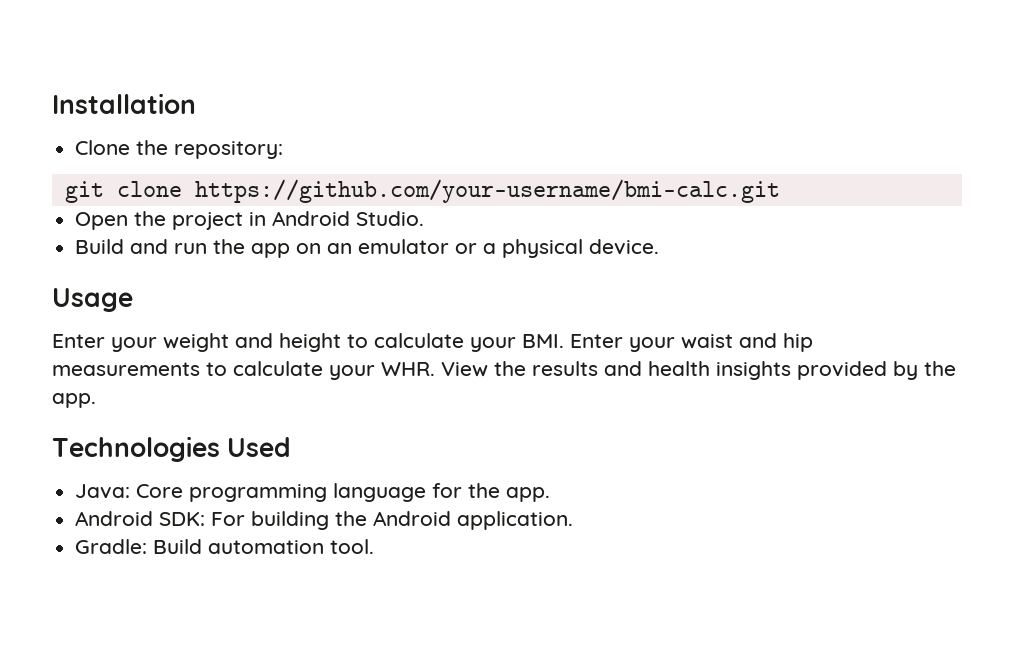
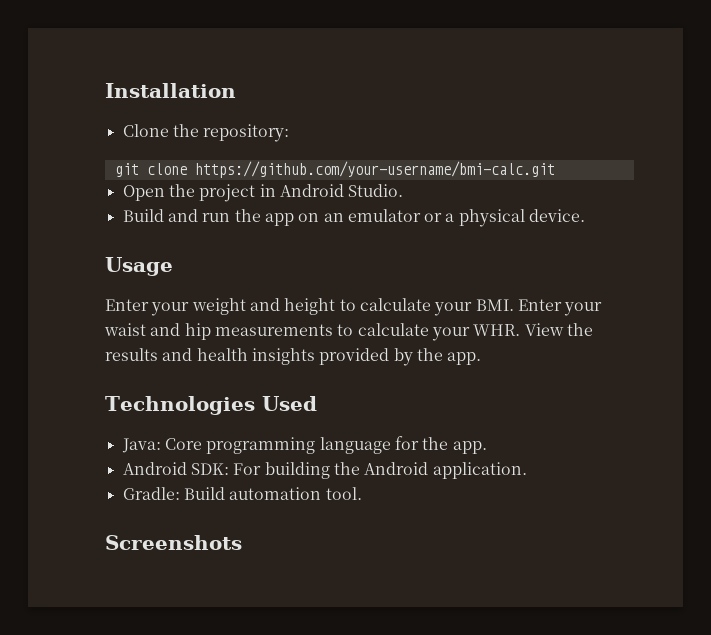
(375, 546) none -> [105,535,242,550] // Screenshots

